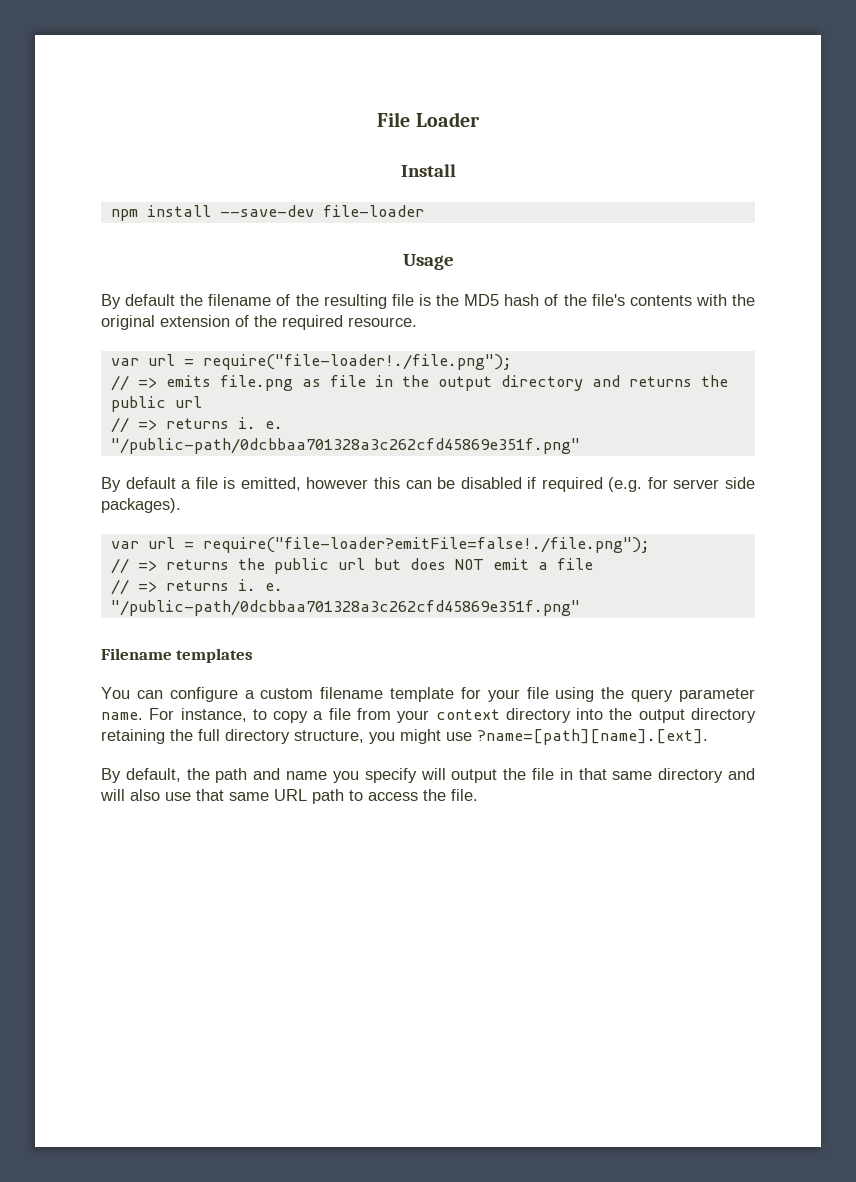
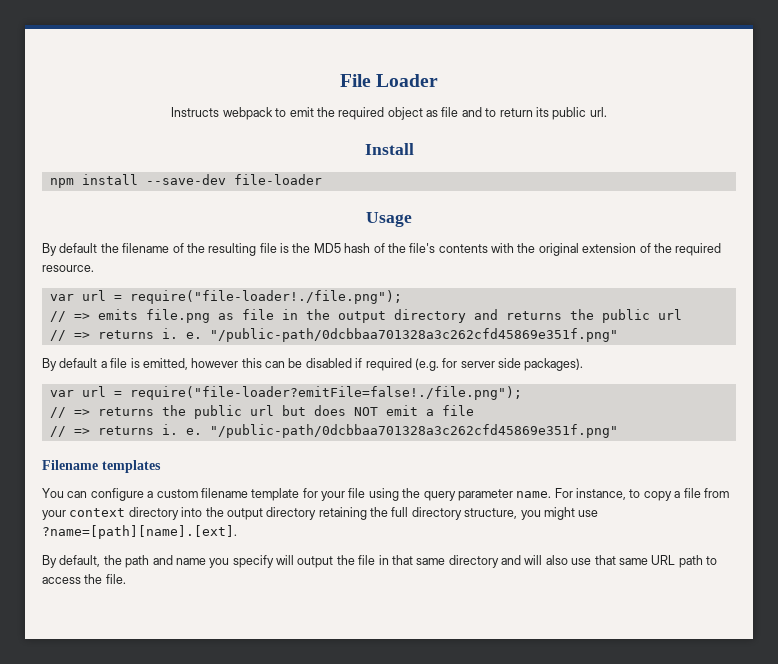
(480, 119) none -> [171,107,607,120] // Instructs webpack to emit the required object as file and to return its public url.

